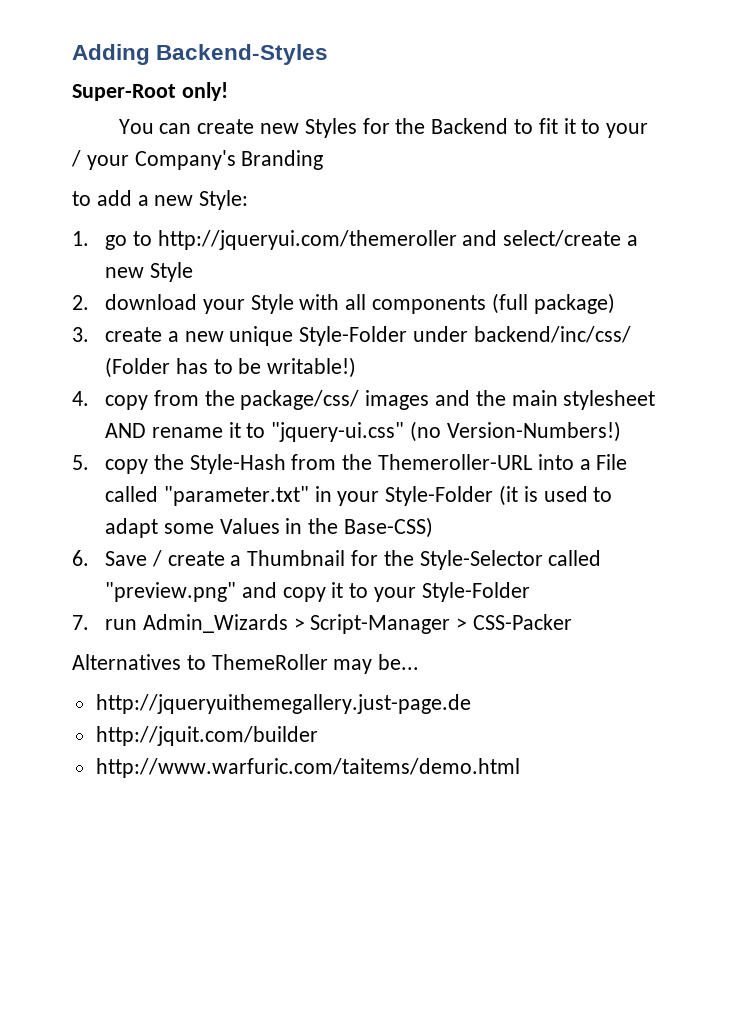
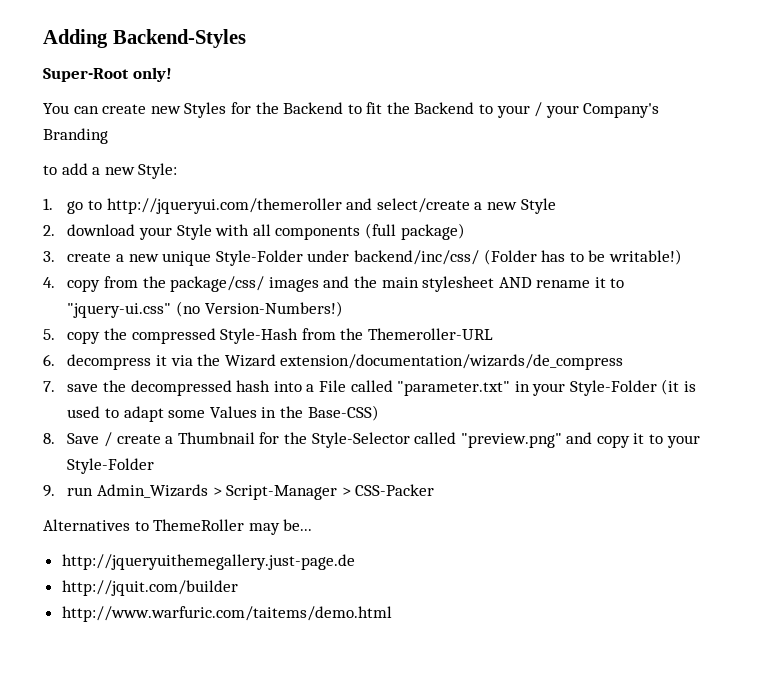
[563,118,576,134] it -> [386,102,475,114] the Backend
(184, 462) none -> [131,328,216,344] compressed
(532, 462) none -> [43,354,624,370] [43,380,271,396] // 6. decompress it via the Wizard extension/documentation/wizards/de_compress // 7. save the decompressed hash
[72,550,89,566] 6. -> [43,433,55,444] 8.
[72,615,89,630] 7. -> [43,485,55,497] 9.

